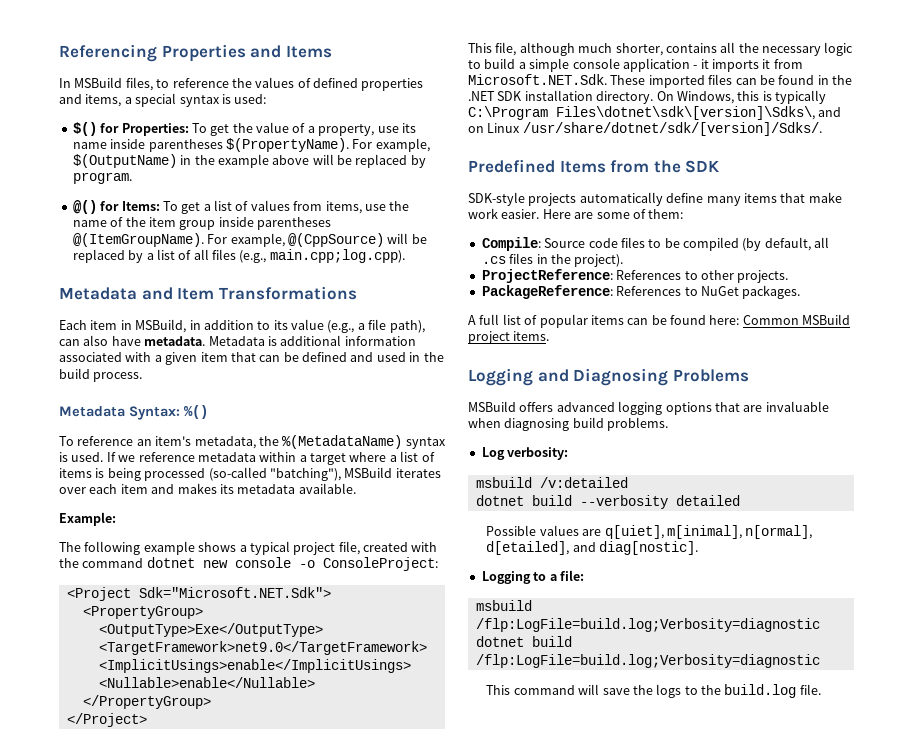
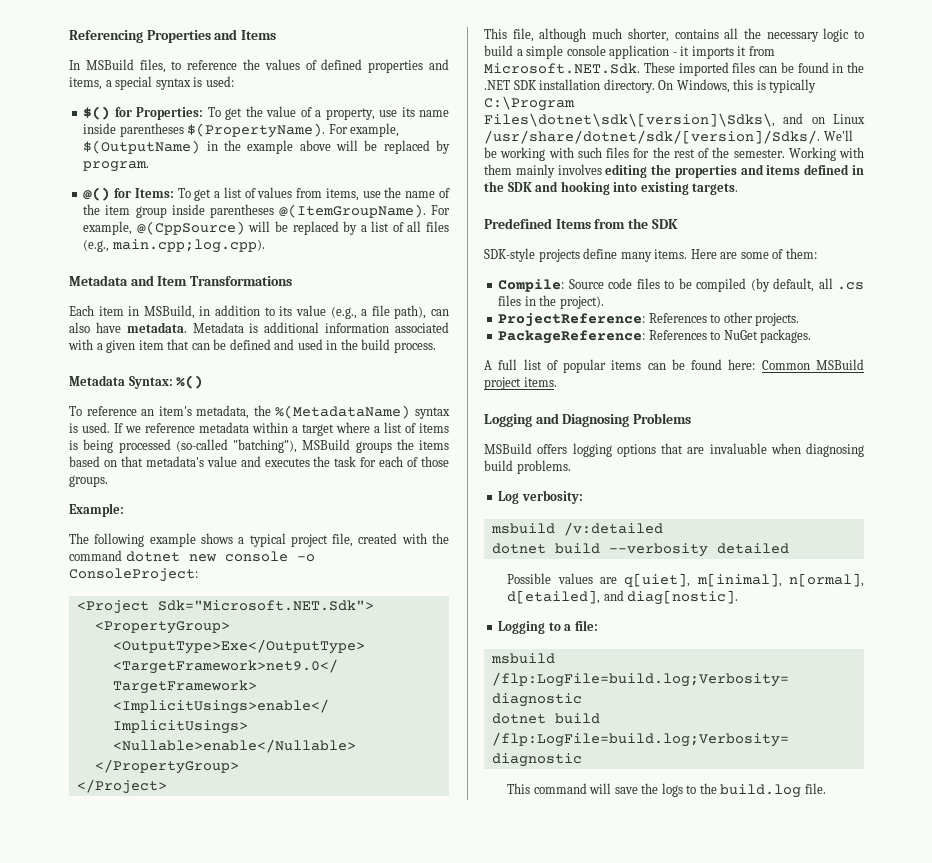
[395,468,441,478] [59,483,356,494] iterates over each item and makes its metadata available. -> [355,439,449,453] [69,456,450,467] [69,475,108,487] groups the items based on that metadata's value and executes the task for each of those groups.
(822, 129) none -> [823,130,853,141] [484,147,864,161] [484,164,864,178] [484,181,739,195] We'll be working with such files for the rest of the semester. Working with them mainly involves editing the properties and items defined in the SDK and hooking into existing targets.
[579,192,663,206] automatically -> (580, 255) none
[743,192,842,203] [468,208,540,219] items that make work easier. -> [654,249,688,259] items.
[556,402,615,412] advanced -> (568, 449) none

